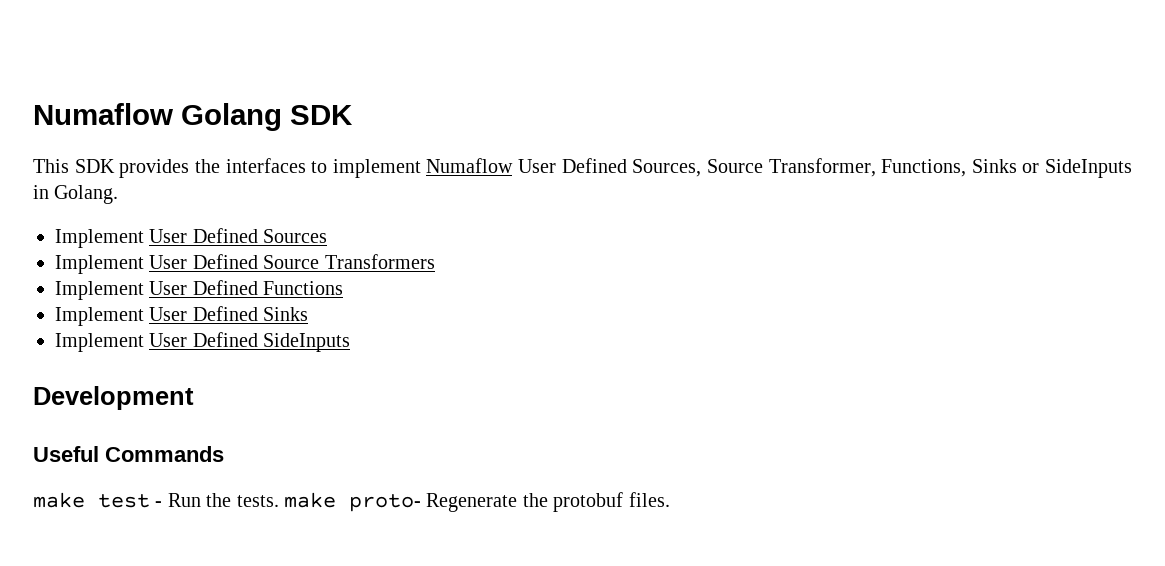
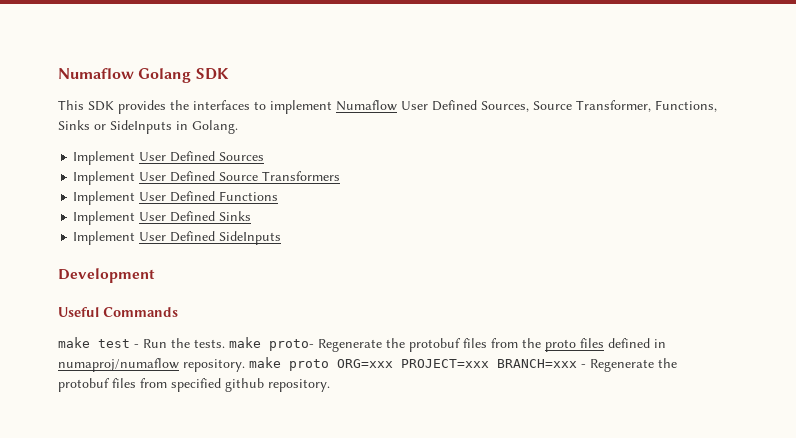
[628,492,670,507] files. -> [463,338,666,352] [58,357,677,372] [58,378,330,392] files from the proto files defined in numaproj/numaflow repository. make proto ORG=xxx PROJECT=xxx BRANCH=xxx - Regenerate the protobuf files from specified github repository.

